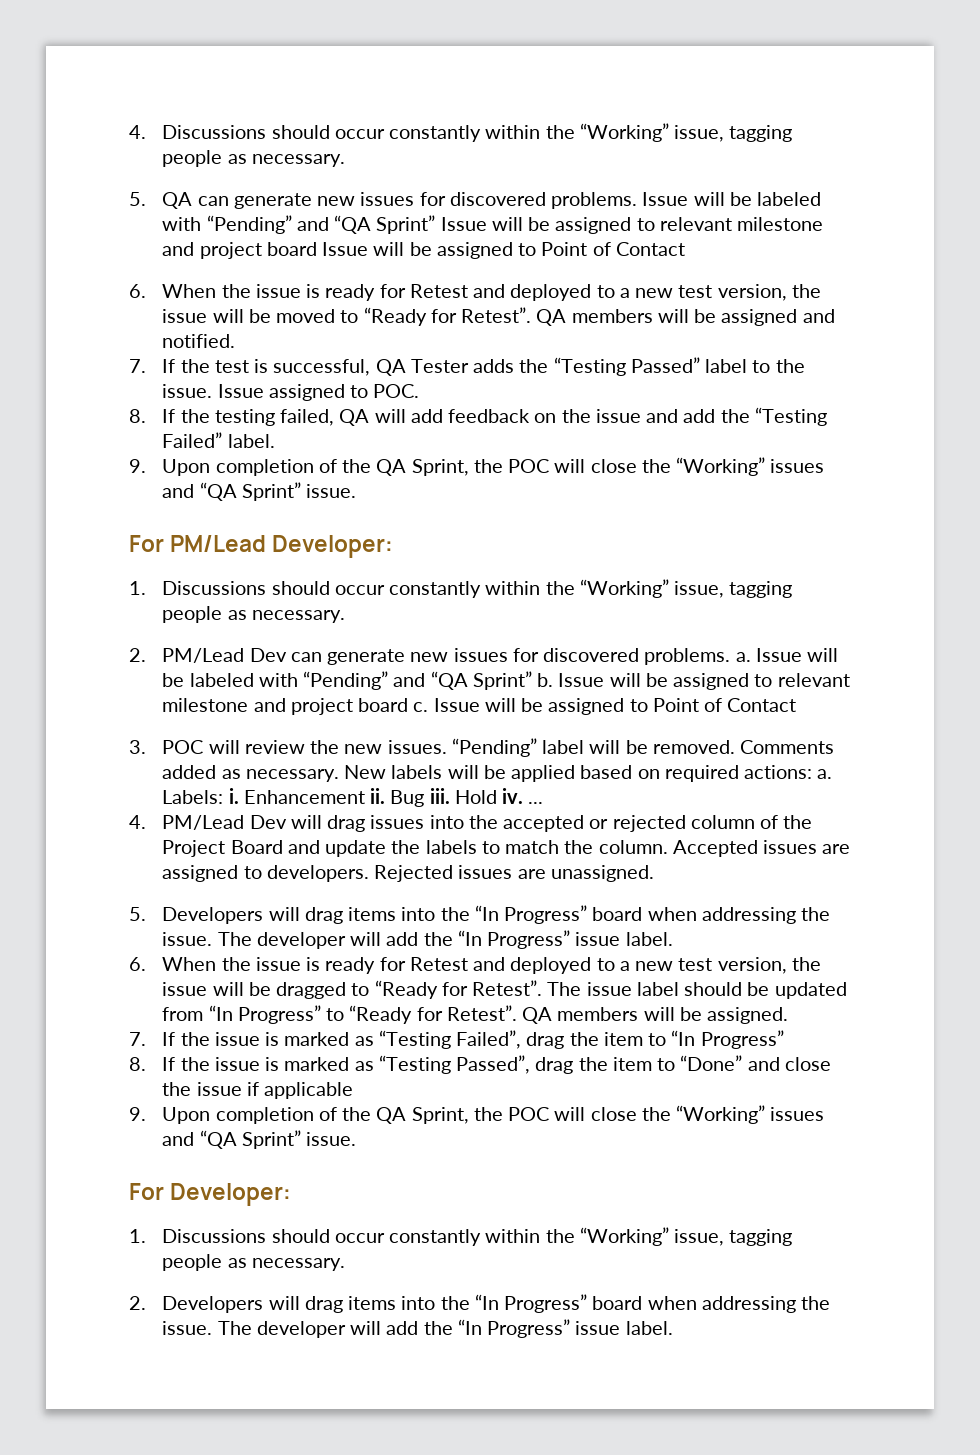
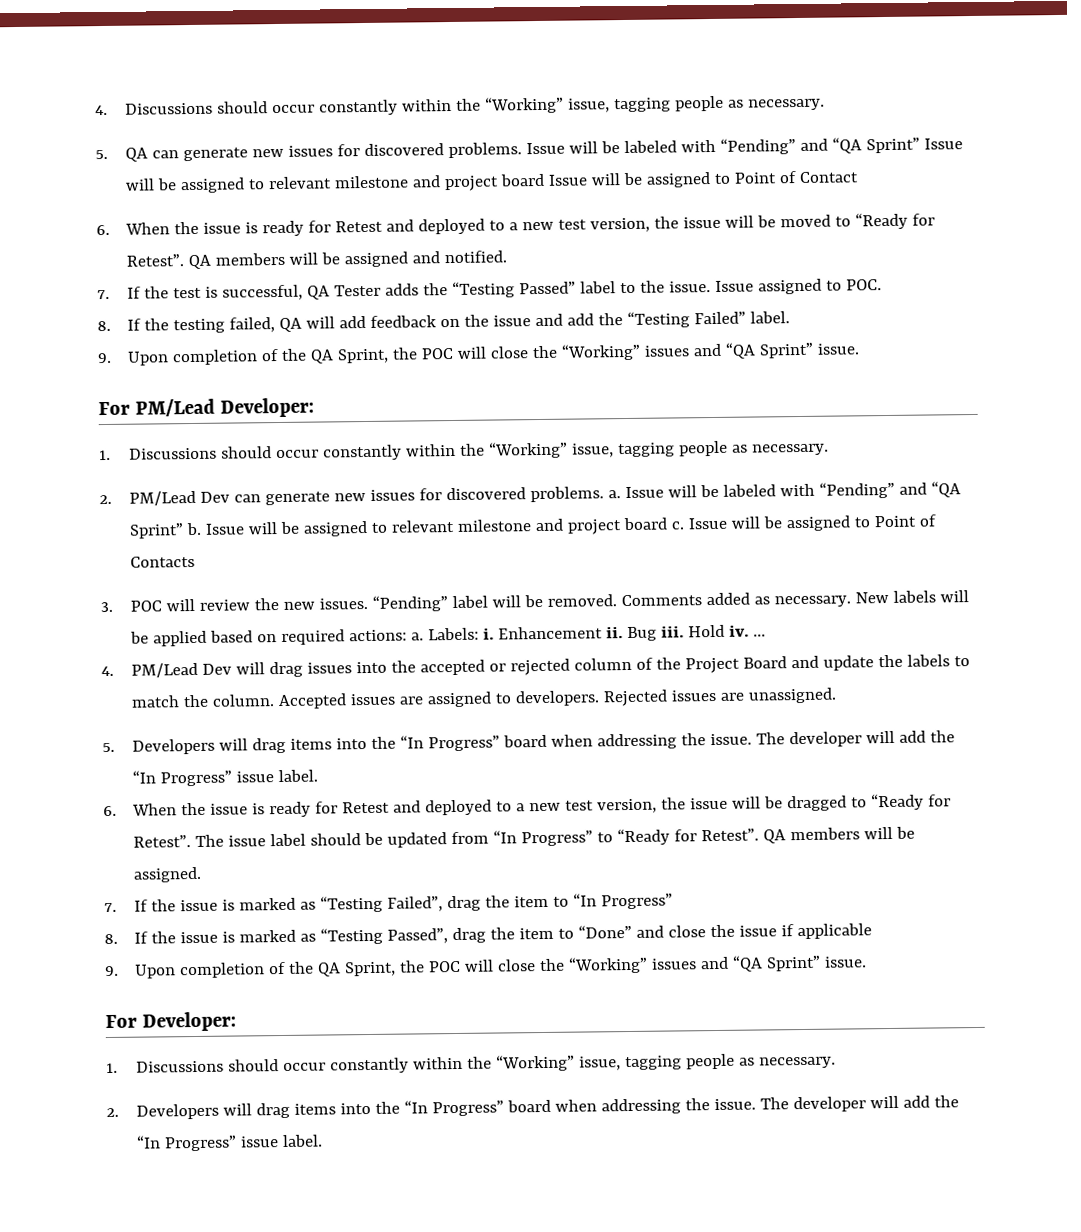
[727,698,797,712] Contact -> [130,555,196,568] Contacts

